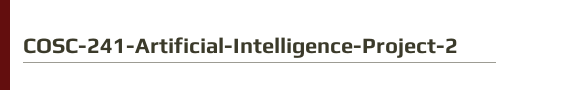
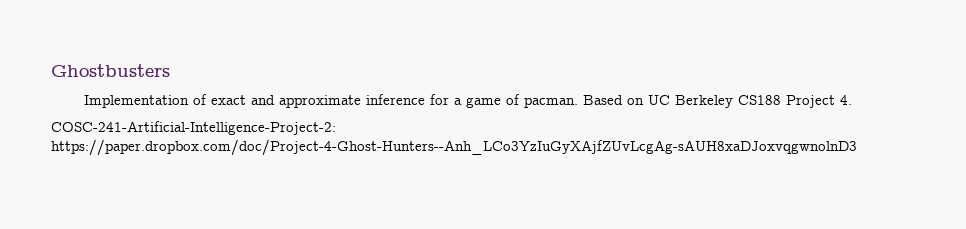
[23,37,458,58] COSC-241-Artificial-Intelligence-Project-2 -> [51,64,170,77] [84,94,853,108] [51,121,336,135] [51,139,857,156] Ghostbusters // Implementation of exact and approximate inference for a game of pacman. Based on UC Berkeley CS188 Project 4. // COSC-241-Artificial-Intelligence-Project-2: https://paper.dropbox.com/doc/Project-4-Ghost-Hunters--Anh_LCo3YzIuGyXAjfZUvLcgAg-sAUH8xaDJoxvqgwnolnD3

